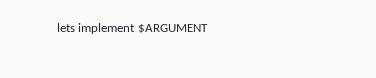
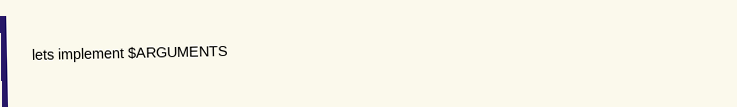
[137,24,208,33] $ARGUMENT -> [127,44,229,59] $ARGUMENTS

